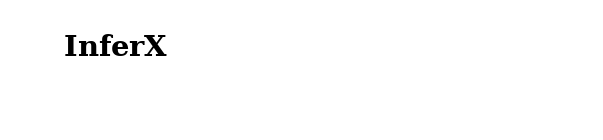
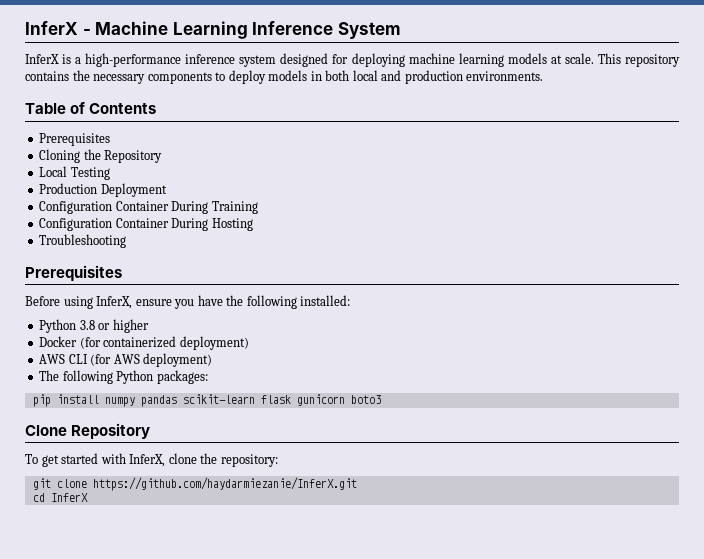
[64,34,167,56] InferX -> [25,21,401,39] [25,53,681,67] [25,70,544,84] [25,102,157,114] [39,133,111,146] [39,149,163,163] [39,166,110,180] [39,183,167,197] [39,201,258,214] [39,218,253,231] [39,234,127,248] [25,265,122,281] [25,295,351,309] [39,319,149,333] [39,336,249,350] [39,353,213,367] [39,370,208,384] [32,394,381,407] [25,423,151,439] [25,453,278,467] [32,477,357,491] [32,493,88,502] InferX - Machine Learning Inference System // InferX is a high-performance inference system designed for deploying machine learning models at scale. This repository contains the necessary components to deploy models in both local and production environments. // Table of Contents // Prerequisites // Cloning the Repository // Local Testing // Production Deployment // Configuration Container During Training // Configuration Container During Hosting // Troubleshooting // Prerequisites // Before using InferX, ensure you have the following installed: // Python 3.8 or higher // Docker (for containerized deployment) // AWS CLI (for AWS deployment) // The following Python packages: // pip install numpy pandas scikit-learn flask gunicorn boto3 // Clone Repository // To get started with InferX, clone the repository: // git clone https://github.com/haydarmiezanie/InferX.git // cd InferX

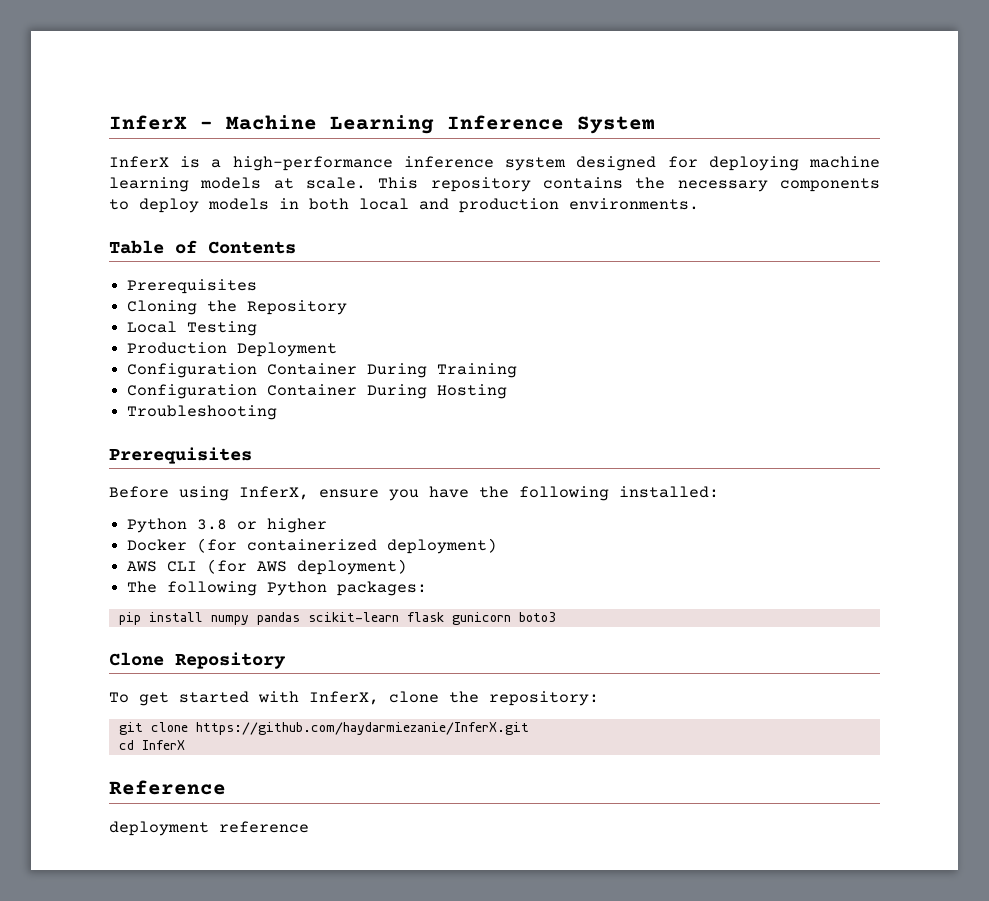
(88, 497) none -> [109,780,226,795] [109,821,309,836] // Reference // deployment reference

